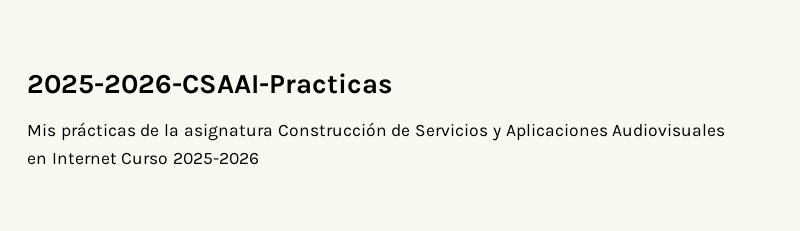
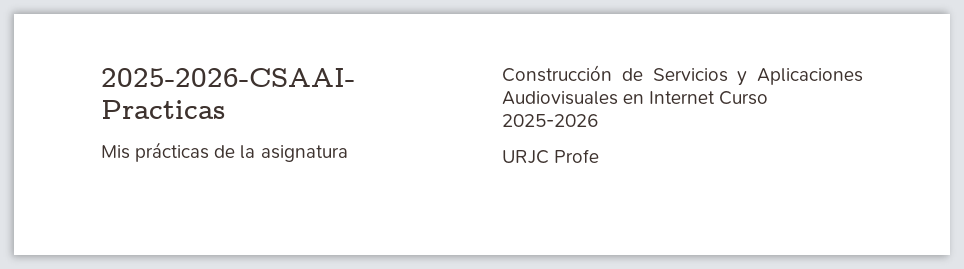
(260, 158) none -> [502,149,600,164] // URJC Profe

